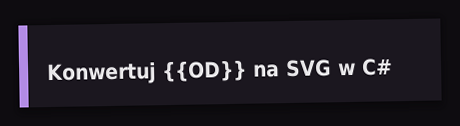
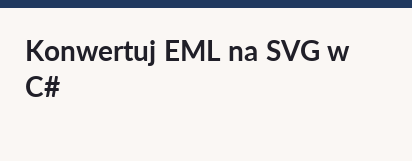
[161,60,247,83] {{OD}} -> [163,40,221,61] EML

